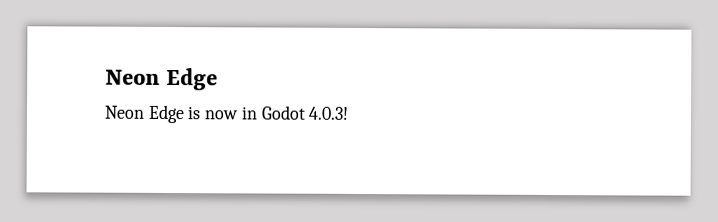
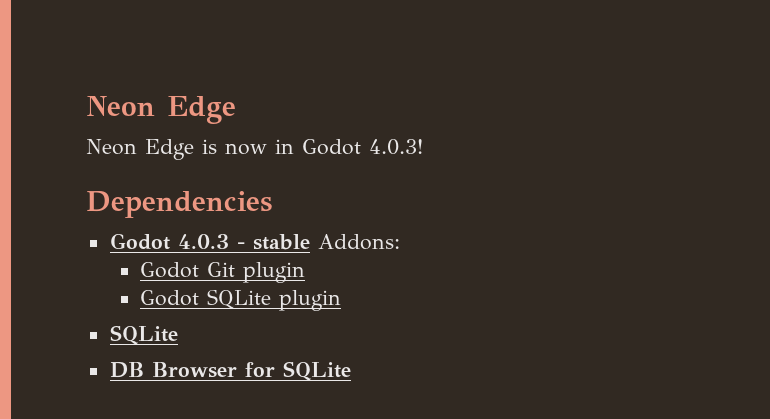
(350, 113) none -> [86,191,272,218] [109,233,400,250] [140,262,306,283] [140,289,342,311] [109,325,178,345] [109,361,351,381] // Dependencies // Godot 4.0.3 - stable Addons: // Godot Git plugin // Godot SQLite plugin // SQLite // DB Browser for SQLite

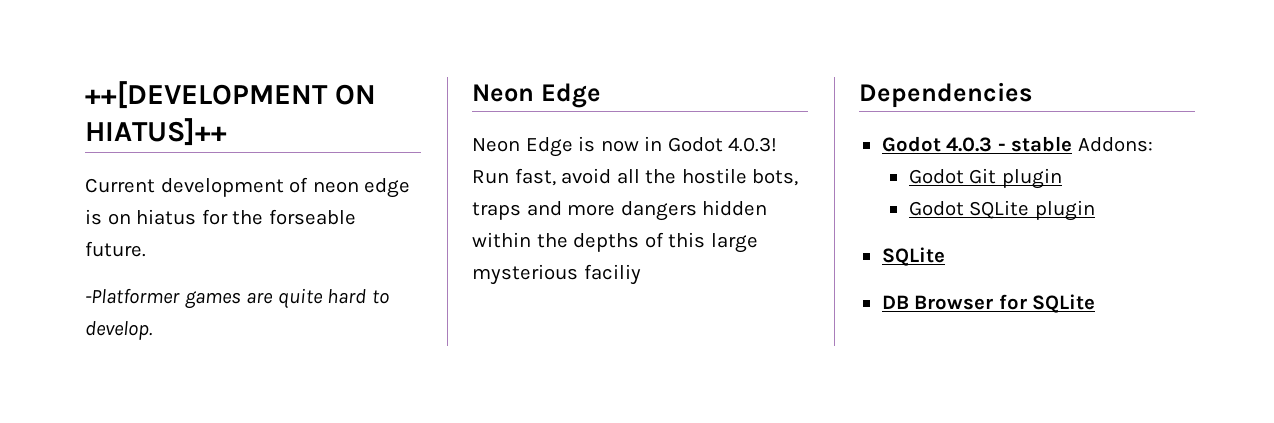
(86, 106) none -> [85,81,376,109] [85,118,227,146] [85,177,411,198] [85,209,356,225] [85,241,146,257] [85,288,389,309] [85,321,152,340] ++[DEVELOPMENT ON HIATUS]++ // Current development of neon edge is on hiatus for the forseable future. // -Platformer games are quite hard to develop. //
(423, 147) none -> [472,168,799,186] [472,200,768,221] [472,232,758,253] [472,264,641,285] Run fast, avoid all the hostile bots, traps and more dangers hidden within the depths of this large mysterious faciliy

